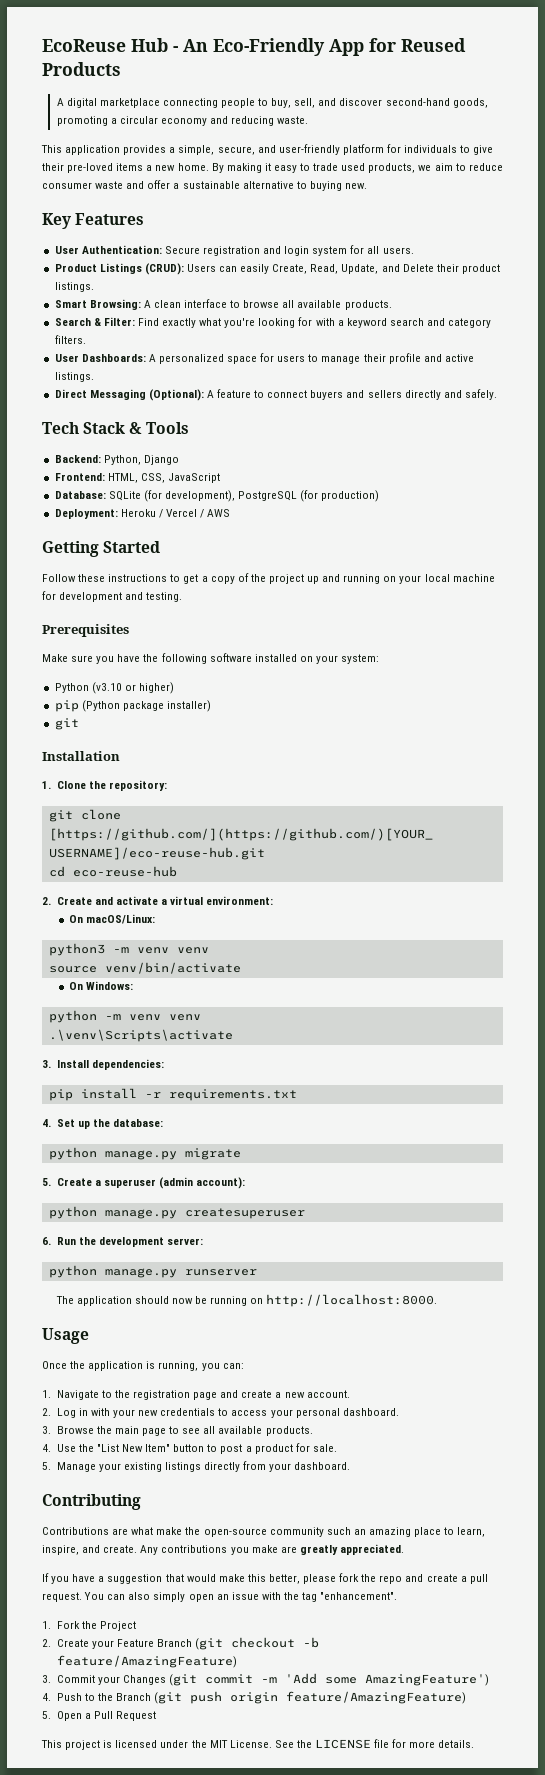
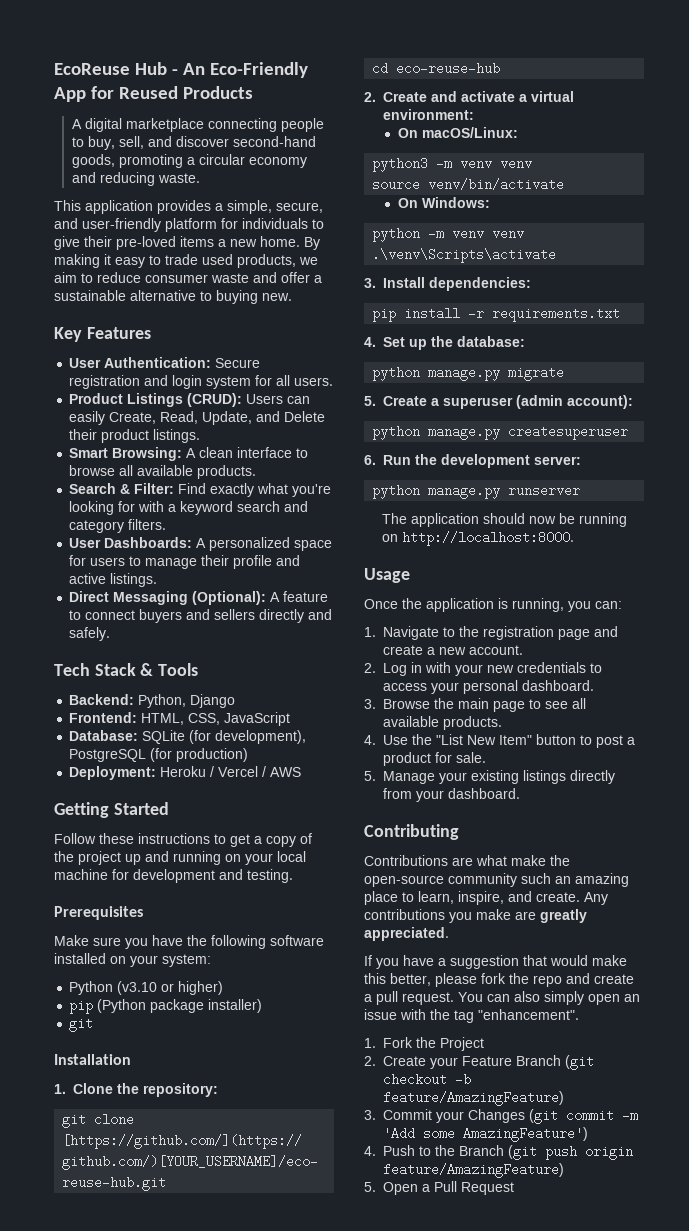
[41,1739,475,1750] // This project is licensed under the MIT License. See the LICENSE file for more details. -> (514, 1188) none

